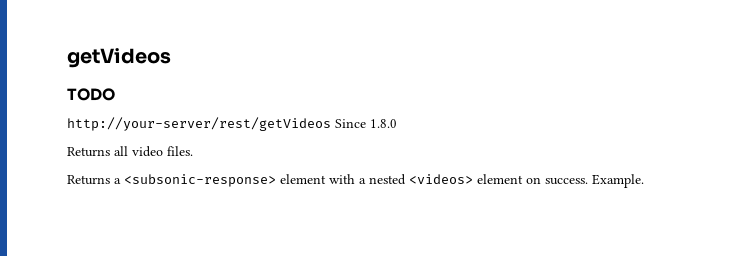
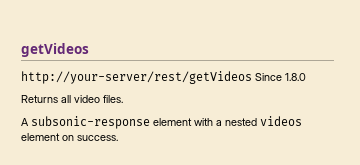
[67,88,115,101] // TODO -> (89, 50) none
[67,174,276,187] Returns a <subsonic-response> -> [21,116,150,129] A subsonic-response
[409,174,473,184] <videos> -> [260,116,302,126] videos
[592,174,644,188] Example. -> (118, 138) none

